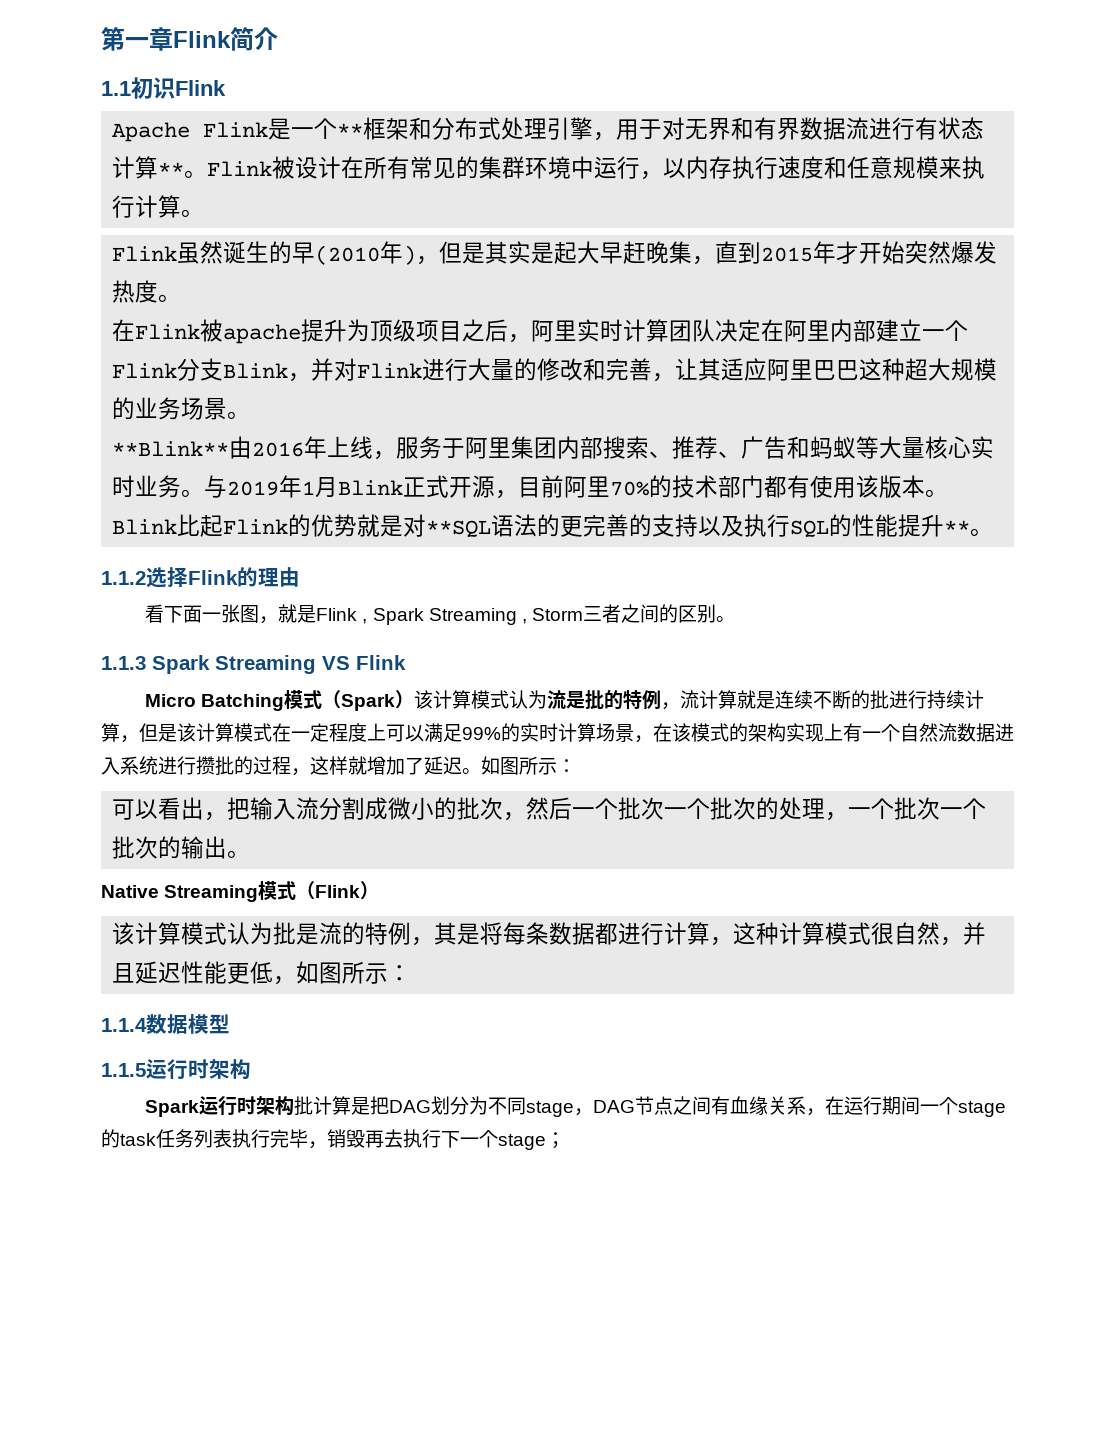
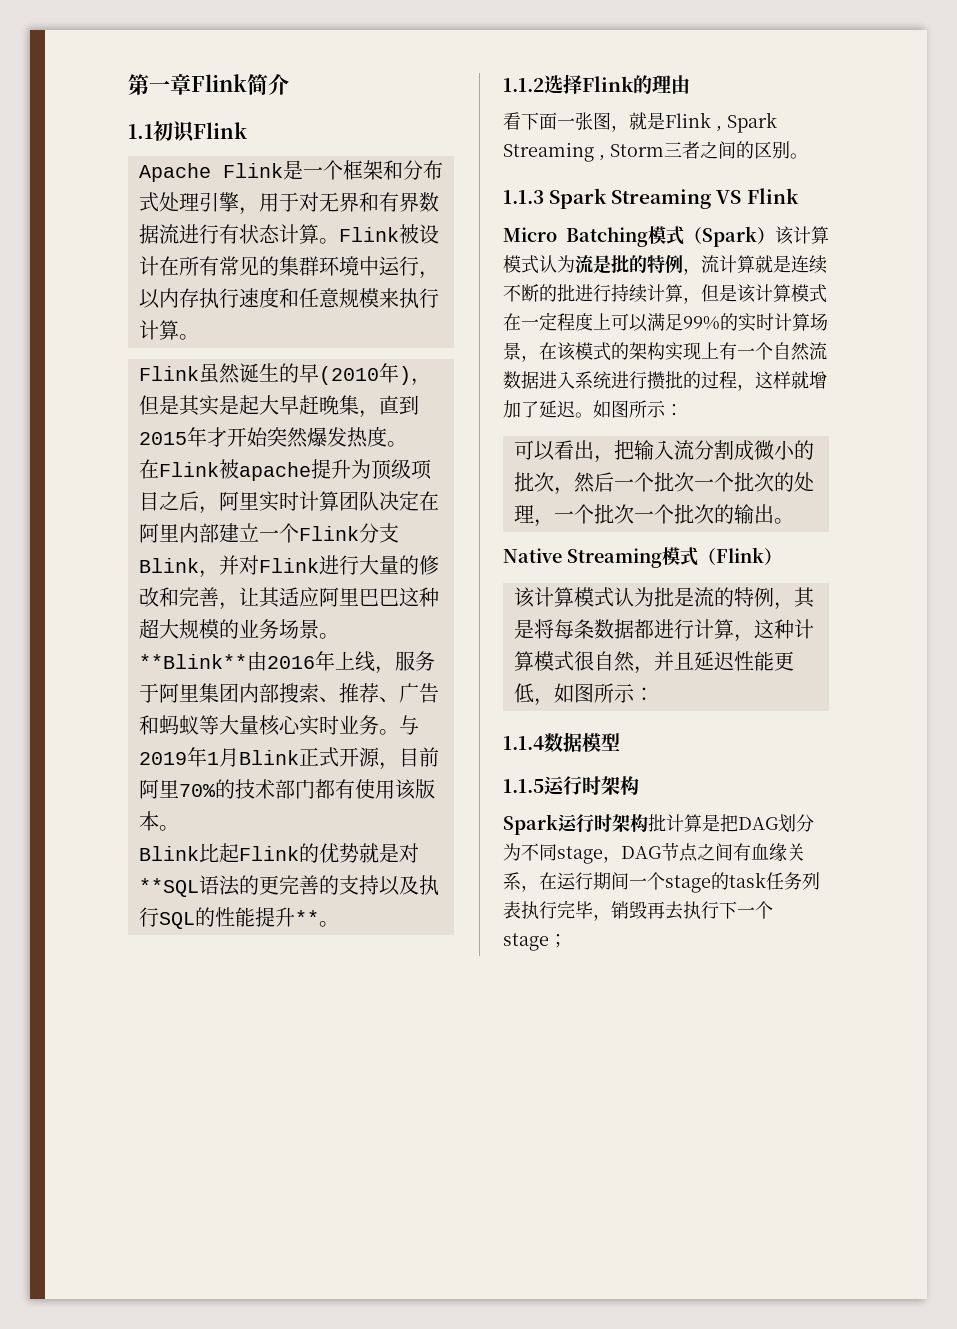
[337,123,364,137] ** -> (343, 170) none
[158,162,185,176] ** -> (319, 234) none

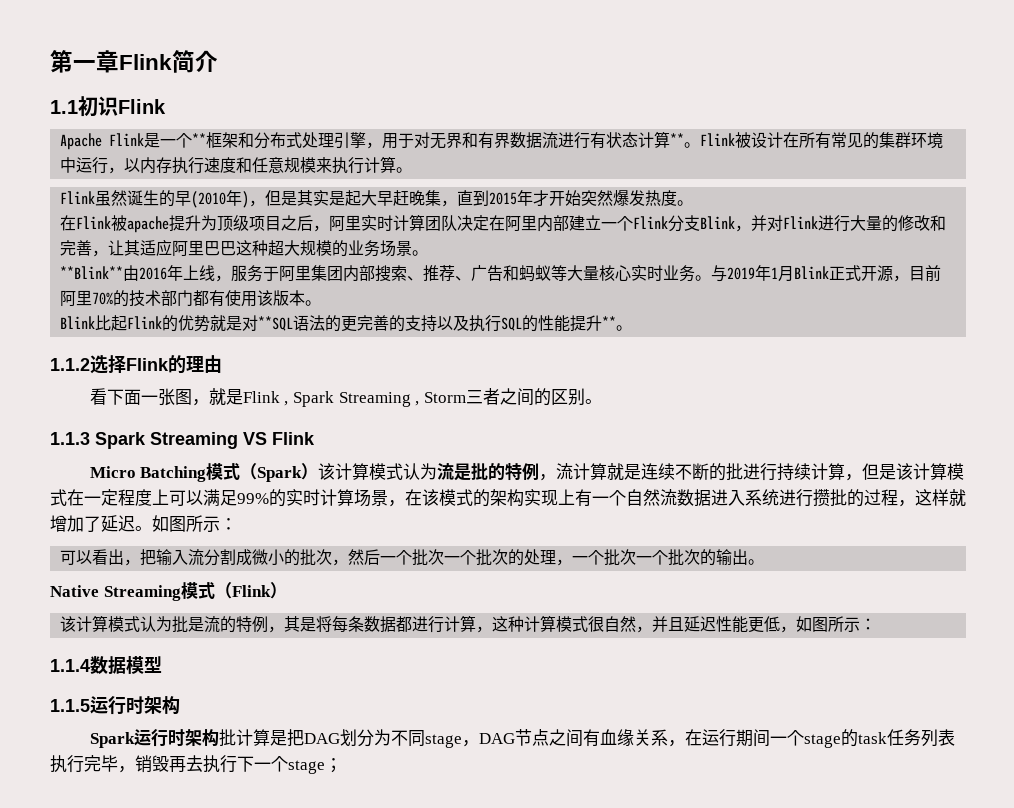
(343, 170) none -> [192,133,207,146] **
(319, 234) none -> [670,133,685,146] **

